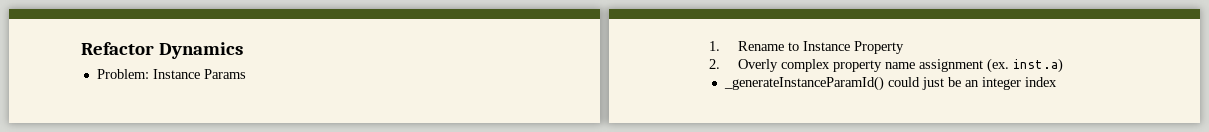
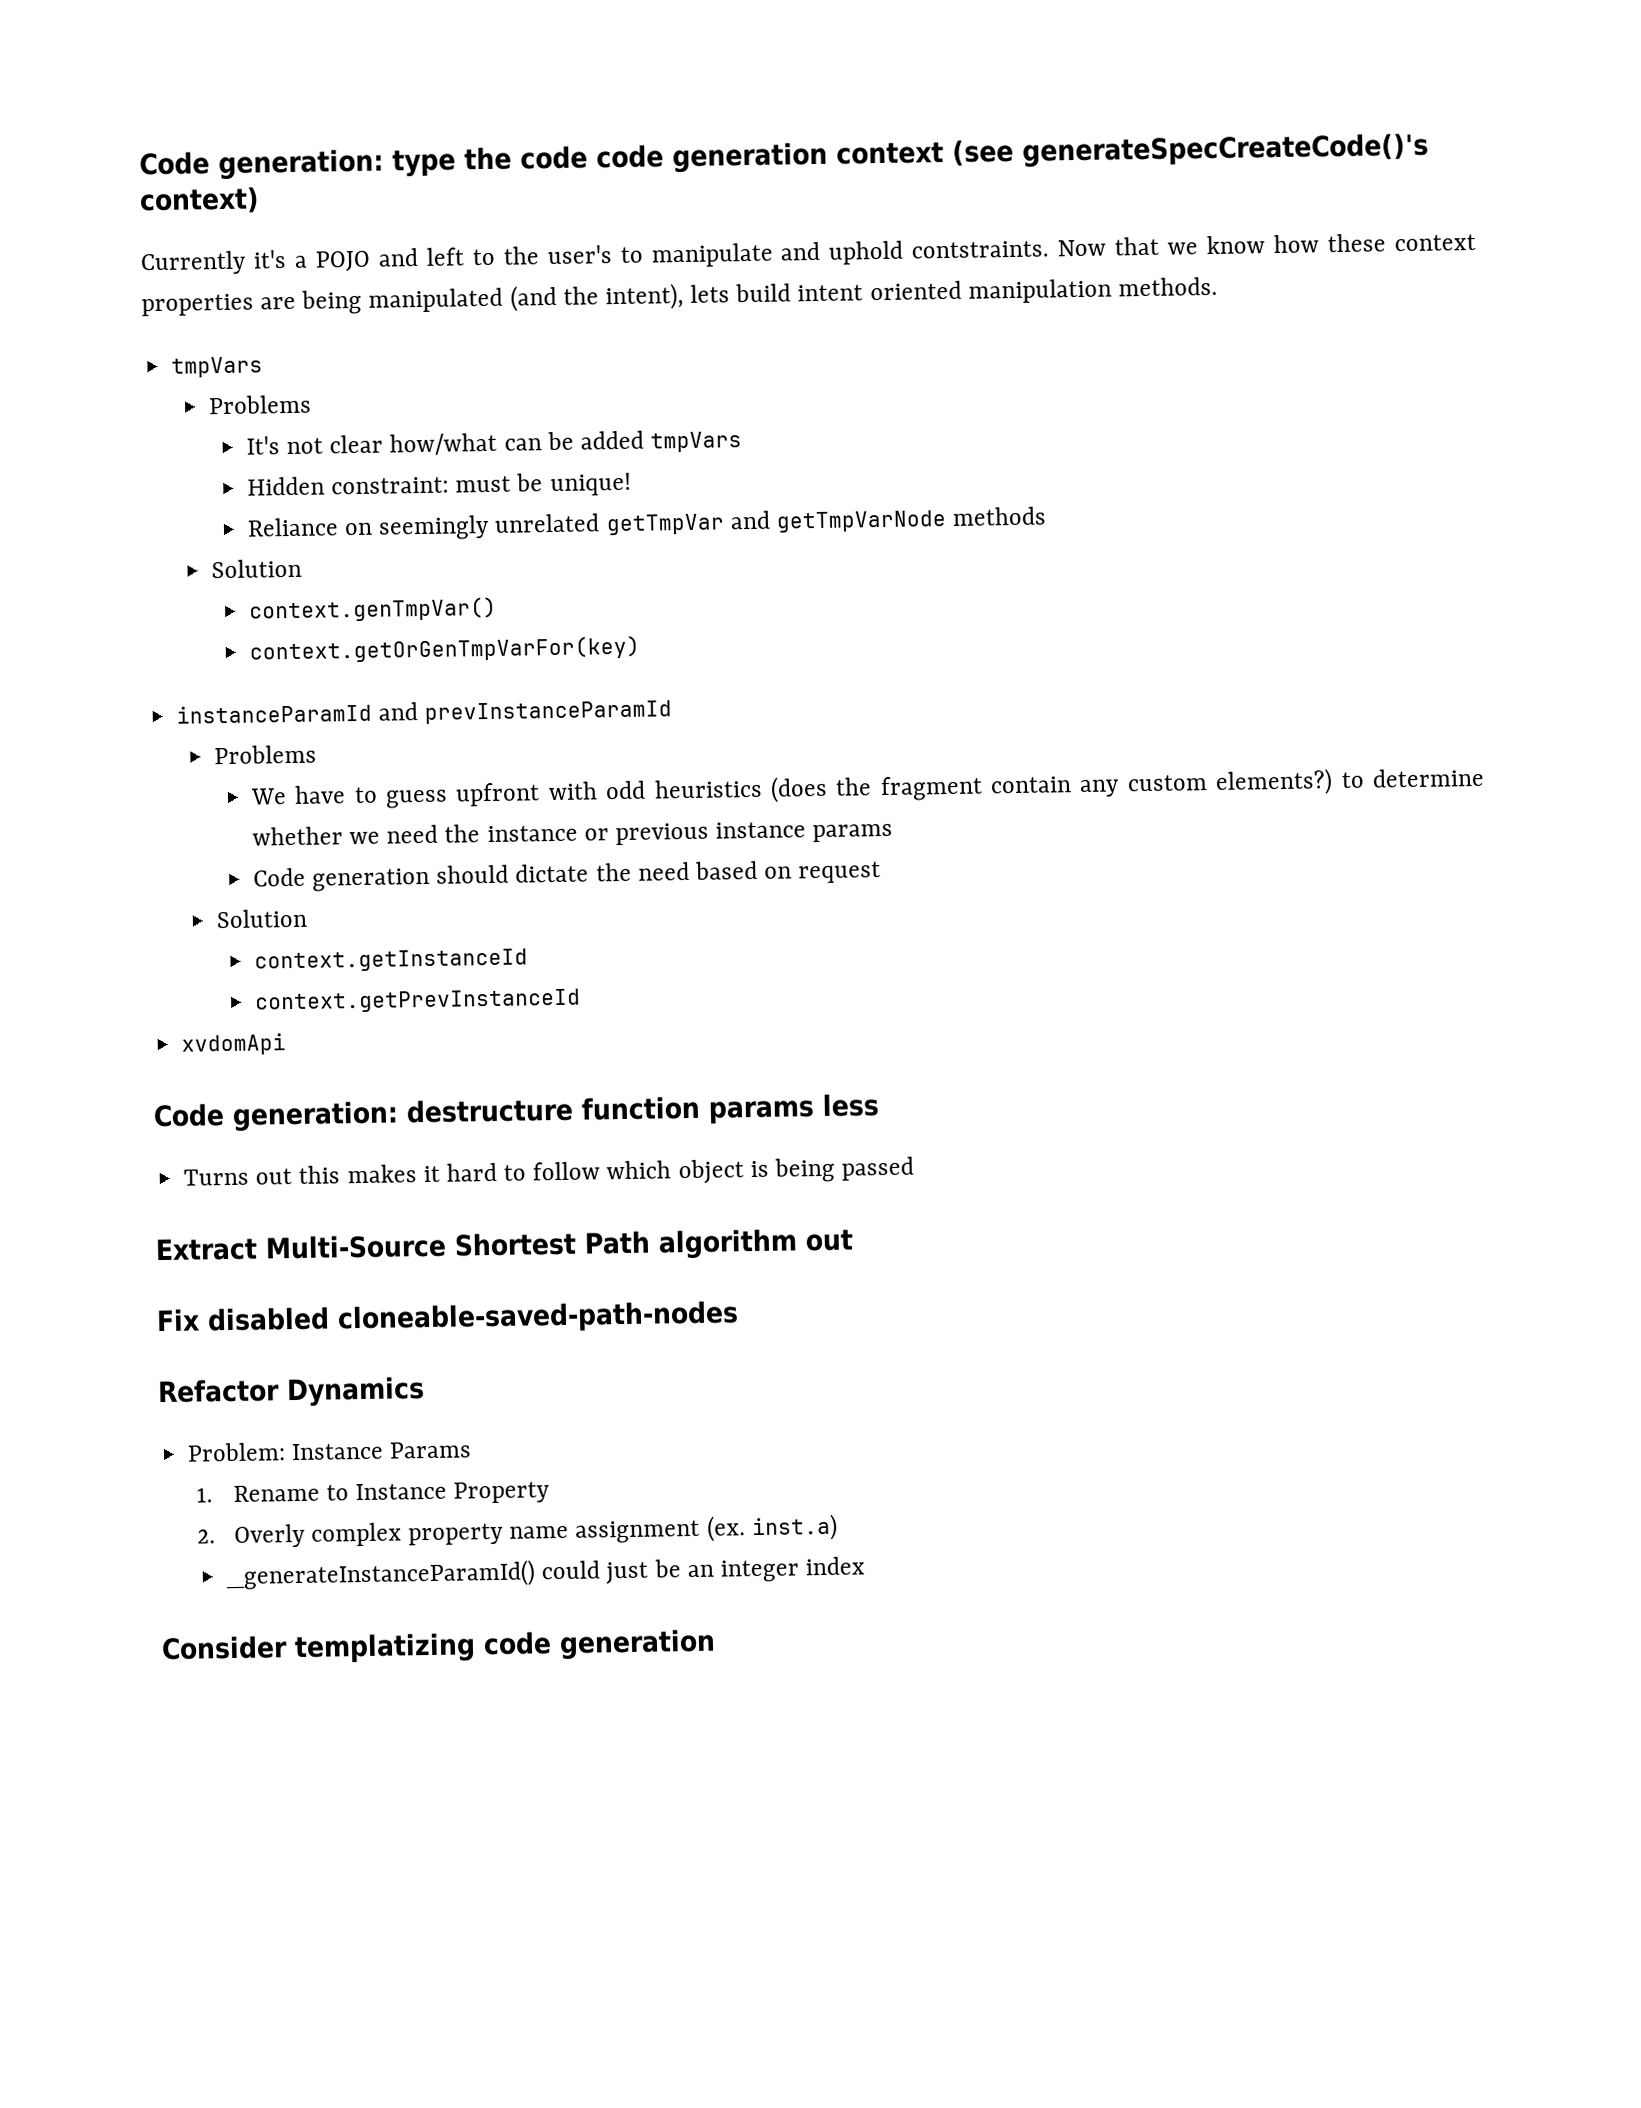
(81, 48) none -> [139,132,1429,181] [139,186,260,215] [140,233,1477,276] [141,276,1218,317] [171,356,264,378] [208,394,313,415] [245,430,743,456] [246,472,632,497] [246,506,1047,541] [211,558,303,579] [248,596,497,623] [248,635,640,664] [176,700,673,724] [214,744,318,765] [249,767,1485,809] [251,821,894,846] [252,860,882,892] [216,908,309,929] [253,948,528,973] [254,988,581,1014] [181,1033,287,1056] [153,1093,879,1132] [183,1156,915,1186] [155,1228,853,1262] [156,1300,739,1335] Code generation: type the code code generation context (see generateSpecCreateCode()'s context) // Currently it's a POJO and left to the user's to manipulate and uphold contstraints. Now that we know how these context properties are being manipulated (and the intent), lets build intent oriented manipulation methods. // tmpVars // Problems // It's not clear how/what can be added tmpVars // Hidden constraint: must be unique! // Reliance on seemingly unrelated getTmpVar and getTmpVarNode methods // Solution // context.genTmpVar() // context.getOrGenTmpVarFor(key) // instanceParamId and prevInstanceParamId // Problems // We have to guess upfront with odd heuristics (does the fragment contain any custom elements?) to determine whether we need the instance or previous instance params // Code generation should dictate the need based on request // Solution // context.getInstanceId // context.getPrevInstanceId // xvdomApi // Code generation: destructure function params less // Turns out this makes it hard to follow which object is being passed // Extract Multi-Source Shortest Path algorithm out // Fix disabled cloneable-saved-path-nodes //
(1058, 82) none -> [161,1628,716,1665] // Consider templatizing code generation

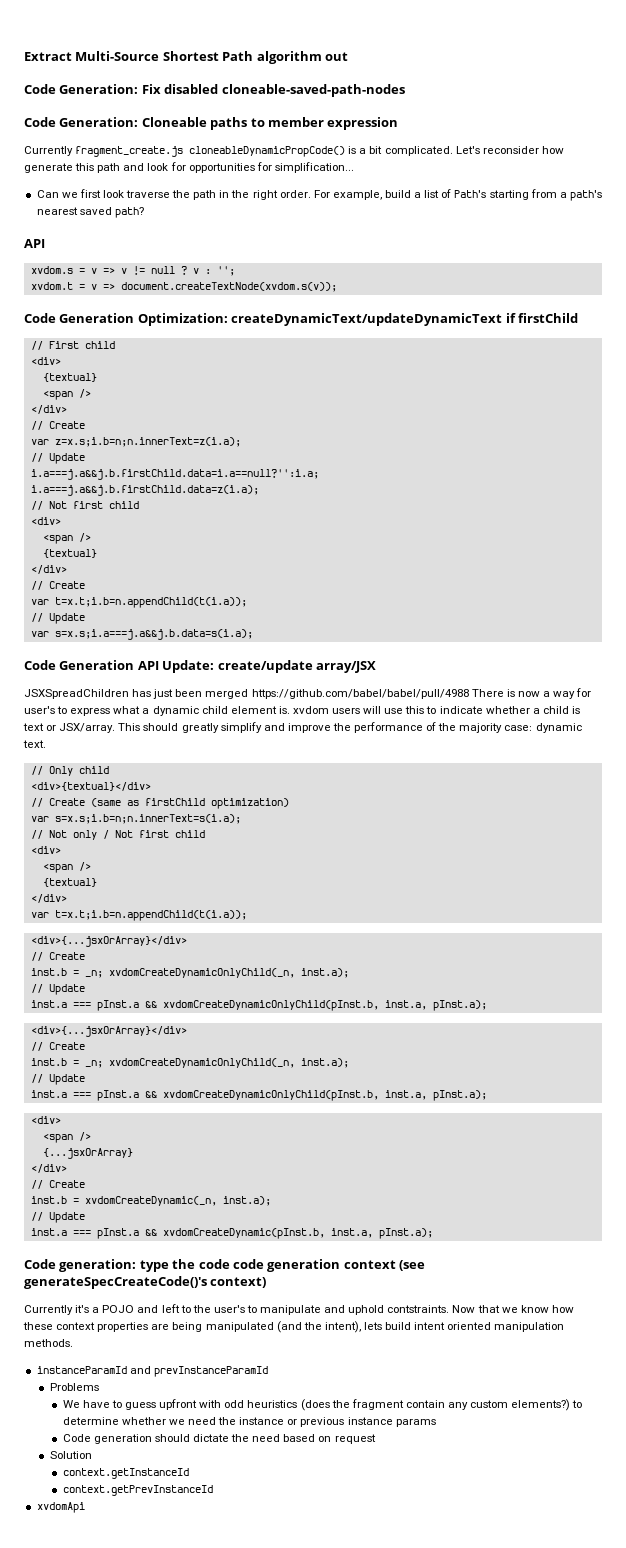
(139, 163) none -> [24,51,348,64] [24,84,405,97] [24,117,399,130] [24,146,564,157] [24,162,354,173] [36,189,602,201] [36,207,144,218] [24,239,45,248] [30,266,235,276] [30,282,337,292] [24,313,578,326] [30,341,115,350] [30,357,61,365] [42,373,97,382] [42,389,91,400] [30,405,67,414] [30,421,85,430] [30,437,241,447] [30,453,85,464] [30,469,319,480] [30,485,259,496] [30,501,139,510] [30,517,61,525] [42,533,91,544] [42,549,97,558] [30,565,67,574] [30,581,85,590] [30,597,247,608] [30,613,85,624] [30,629,253,640] [24,660,376,673] [24,688,592,699] [24,706,580,716] [23,722,582,733] [23,740,46,748] [30,766,109,776] [30,782,151,791] [30,798,289,809] [30,814,241,824] [30,830,205,840] [30,846,61,854] [42,862,91,873] [42,878,97,887] [30,894,67,903] [30,910,247,921] [30,936,187,947] [30,952,85,961] [30,968,349,978] [30,984,85,995] [30,1000,487,1011] [30,1026,187,1037] [30,1042,85,1051] [30,1058,349,1068] [30,1074,85,1085] [30,1090,487,1101] [30,1116,61,1124] [42,1132,91,1143] [42,1148,133,1159] [30,1164,67,1173] [30,1180,85,1189] [30,1196,271,1206] [30,1212,85,1223] [30,1228,433,1239] Extract Multi-Source Shortest Path algorithm out // Code Generation: Fix disabled cloneable-saved-path-nodes // Code Generation: Cloneable paths to member expression // Currently fragment_create.js cloneableDynamicPropCode() is a bit complicated. Let's reconsider how generate this path and look for opportunities for simplification... // Can we first look traverse the path in the right order. For example, build a list of Path's starting from a path's nearest saved path? // API // xvdom.s = v => v != null ? v : ''; // xvdom.t = v => document.createTextNode(xvdom.s(v)); // Code Generation Optimization: createDynamicText/updateDynamicText if firstChild // // First child // <div> // {textual} // <span /> // </div> // // Create // var z=x.s;i.b=n;n.innerText=z(i.a); // // Update // i.a===j.a&&j.b.firstChild.data=i.a==null?'':i.a; // i.a===j.a&&j.b.firstChild.data=z(i.a); // // Not first child // <div> // <span /> // {textual} // </div> // // Create // var t=x.t;i.b=n.appendChild(t(i.a)); // // Update // var s=x.s;i.a===j.a&&j.b.data=s(i.a); // Code Generation API Update: create/update array/JSX // JSXSpreadChildren has just been merged https://github.com/babel/babel/pull/4988 There is now a way for user's to express what a dynamic child element is. xvdom users will use this to indicate whether a child is text or JSX/array. This should greatly simplify and improve the performance of the majority case: dynamic text. // // Only child // <div>{textual}</div> // // Create (same as firstChild optimization) // var s=x.s;i.b=n;n.innerText=s(i.a); // // Not only / Not first child // <div> // <span /> // {textual} // </div> // var t=x.t;i.b=n.appendChild(t(i.a)); // <div>{...jsxOrArray}</div> // // Create // inst.b = _n; xvdomCreateDynamicOnlyChild(_n, inst.a); // // Update // inst.a === pInst.a && xvdomCreateDynamicOnlyChild(pInst.b, inst.a, pInst.a); // <div>{...jsxOrArray}</div> // // Create // inst.b = _n; xvdomCreateDynamicOnlyChild(_n, inst.a); // // Update // inst.a === pInst.a && xvdomCreateDynamicOnlyChild(pInst.b, inst.a, pInst.a); // <div> // <span /> // {...jsxOrArray} // </div> // // Create // inst.b = xvdomCreateDynamic(_n, inst.a); // // Update // inst.a === pInst.a && xvdomCreateDynamic(pInst.b, inst.a, pInst.a); //
[171,356,264,378] [208,394,313,415] [245,430,743,456] [246,472,632,497] [246,506,1047,541] [211,558,303,579] [248,596,497,623] [248,635,640,664] // tmpVars // Problems // It's not clear how/what can be added tmpVars // Hidden constraint: must be unique! // Reliance on seemingly unrelated getTmpVar and getTmpVarNode methods // Solution // context.genTmpVar() // context.getOrGenTmpVarFor(key) -> (73, 1343) none
[153,1093,879,1132] [183,1156,915,1186] [155,1228,853,1262] [156,1300,739,1335] [157,1376,425,1408] [187,1441,473,1462] [195,1481,551,1504] [196,1513,838,1548] [226,1556,865,1591] [161,1628,716,1665] // Code generation: destructure function params less // Turns out this makes it hard to follow which object is being passed // Extract Multi-Source Shortest Path algorithm out // Fix disabled cloneable-saved-path-nodes // Refactor Dynamics // Problem: Instance Params // 1. Rename to Instance Property // 2. Overly complex property name assignment (ex. inst.a) // _generateInstanceParamId() could just be an integer index // Consider templatizing code generation -> (85, 1507) none

